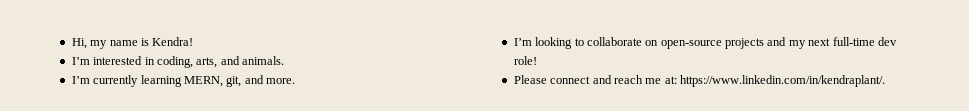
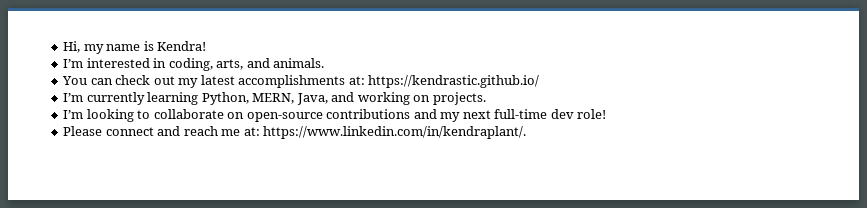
[71,75,295,87] I’m currently learning MERN, git, and more. -> [62,75,540,88] [63,92,486,105] You can check out my latest accomplishments at: https://kendrastic.github.io/ // I’m currently learning Python, MERN, Java, and working on projects.
[725,38,764,49] projects -> [326,109,411,119] contributions

